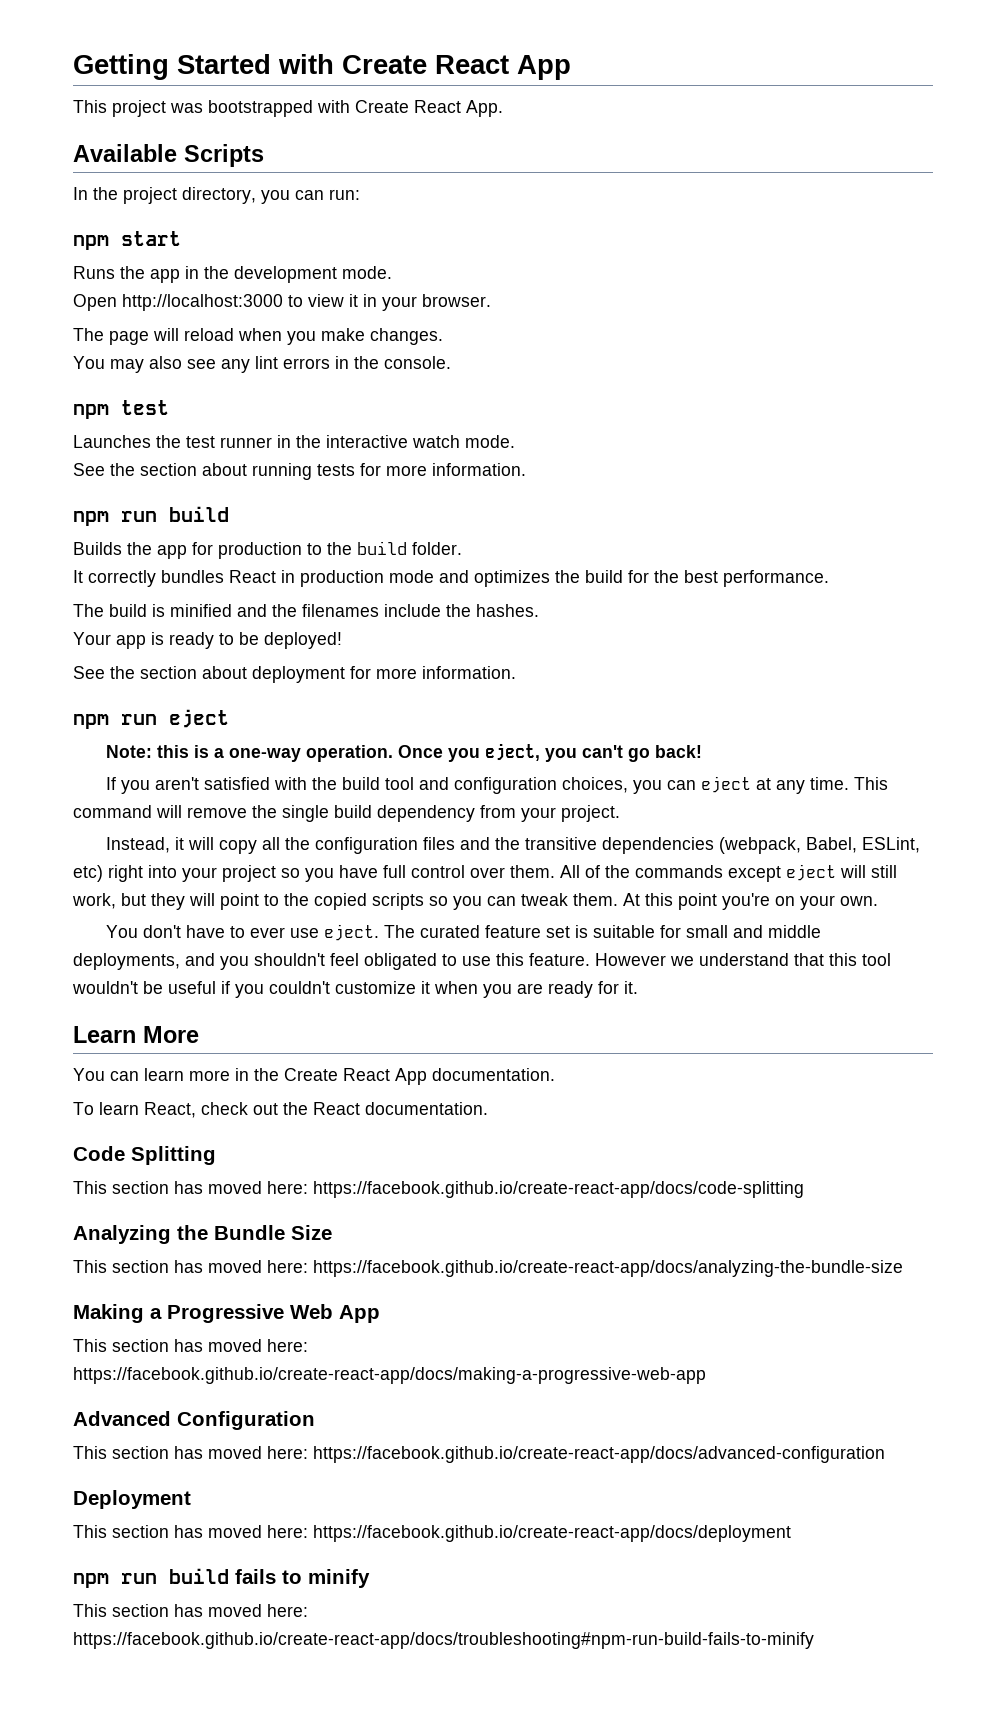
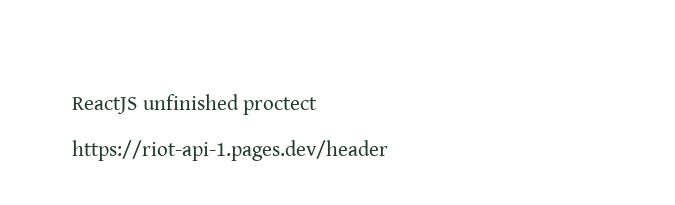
[73,54,571,80] [73,100,503,117] [73,144,264,167] [73,187,360,204] [73,231,181,250] [73,266,392,283] [73,294,491,311] [73,328,443,345] [73,356,451,373] [73,400,169,419] [73,435,515,448] [73,463,526,480] [73,506,229,526] [73,541,462,559] [73,570,829,587] [73,604,539,617] [73,632,342,649] [73,666,516,683] [73,709,229,729] [106,743,703,762] [106,776,889,794] [73,805,620,822] [106,837,921,854] [73,864,897,882] [72,893,878,910] [106,924,822,941] [73,953,891,970] [72,981,638,998] [73,1026,199,1043] [73,1068,555,1085] [73,1102,488,1118] [73,1146,216,1165] [73,1181,804,1198] [73,1225,332,1244] [73,1260,903,1277] [73,1304,380,1323] [73,1339,308,1352] [73,1367,706,1384] [73,1411,315,1430] [73,1446,885,1463] [73,1490,191,1509] [73,1525,791,1542] [73,1568,370,1588] [73,1604,308,1617] [73,1632,814,1649] Getting Started with Create React App // This project was bootstrapped with Create React App. // Available Scripts // In the project directory, you can run: // npm start // Runs the app in the development mode. // Open http://localhost:3000 to view it in your browser. // The page will reload when you make changes. // You may also see any lint errors in the console. // npm test // Launches the test runner in the interactive watch mode. // See the section about running tests for more information. // npm run build // Builds the app for production to the build folder. // It correctly bundles React in production mode and optimizes the build for the best performance. // The build is minified and the filenames include the hashes. // Your app is ready to be deployed! // See the section about deployment for more information. // npm run eject // Note: this is a one-way operation. Once you eject, you can't go back! // If you aren't satisfied with the build tool and configuration choices, you can eject at any time. This command will remove the single build dependency from your project. // Instead, it will copy all the configuration files and the transitive dependencies (webpack, Babel, ESLint, etc) right into your project so you have full control over them. All of the commands except eject will still work, but they will point to the copied scripts so you can tweak them. At this point you're on your own. // You don't have to ever use eject. The curated feature set is suitable for small and middle deployments, and you shouldn't feel obligated to use this feature. However we understand that this tool wouldn't be useful if you couldn't customize it when you are ready for it. // Learn More // You can learn more in the Create React App documentation. // To learn React, check out the React documentation. // Code Splitting // This section has moved here: https://facebook.github.io/create-react-app/docs/code-splitting // Analyzing the Bundle Size // This section has moved here: https://facebook.github.io/create-react-app/docs/analyzing-the-bundle-size // Making a Progressive Web App // This section has moved here: https://facebook.github.io/create-react-app/docs/making-a-progressive-web-app // Advanced Configuration // This section has moved here: https://facebook.github.io/create-react-app/docs/advanced-configuration // Deployment // This section has moved here: https://facebook.github.io/create-react-app/docs/deployment // npm run build fails to minify // This section has moved here: https://facebook.github.io/create-react-app/docs/troubleshooting#npm-run-build-fails-to-minify -> [72,94,318,115] [72,140,388,161] ReactJS unfinished proctect // https://riot-api-1.pages.dev/header

